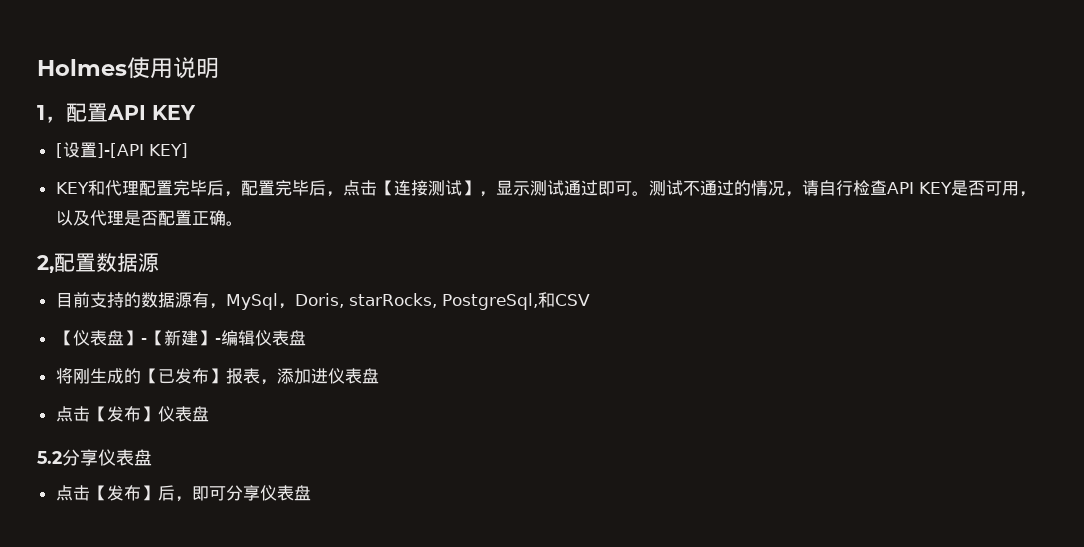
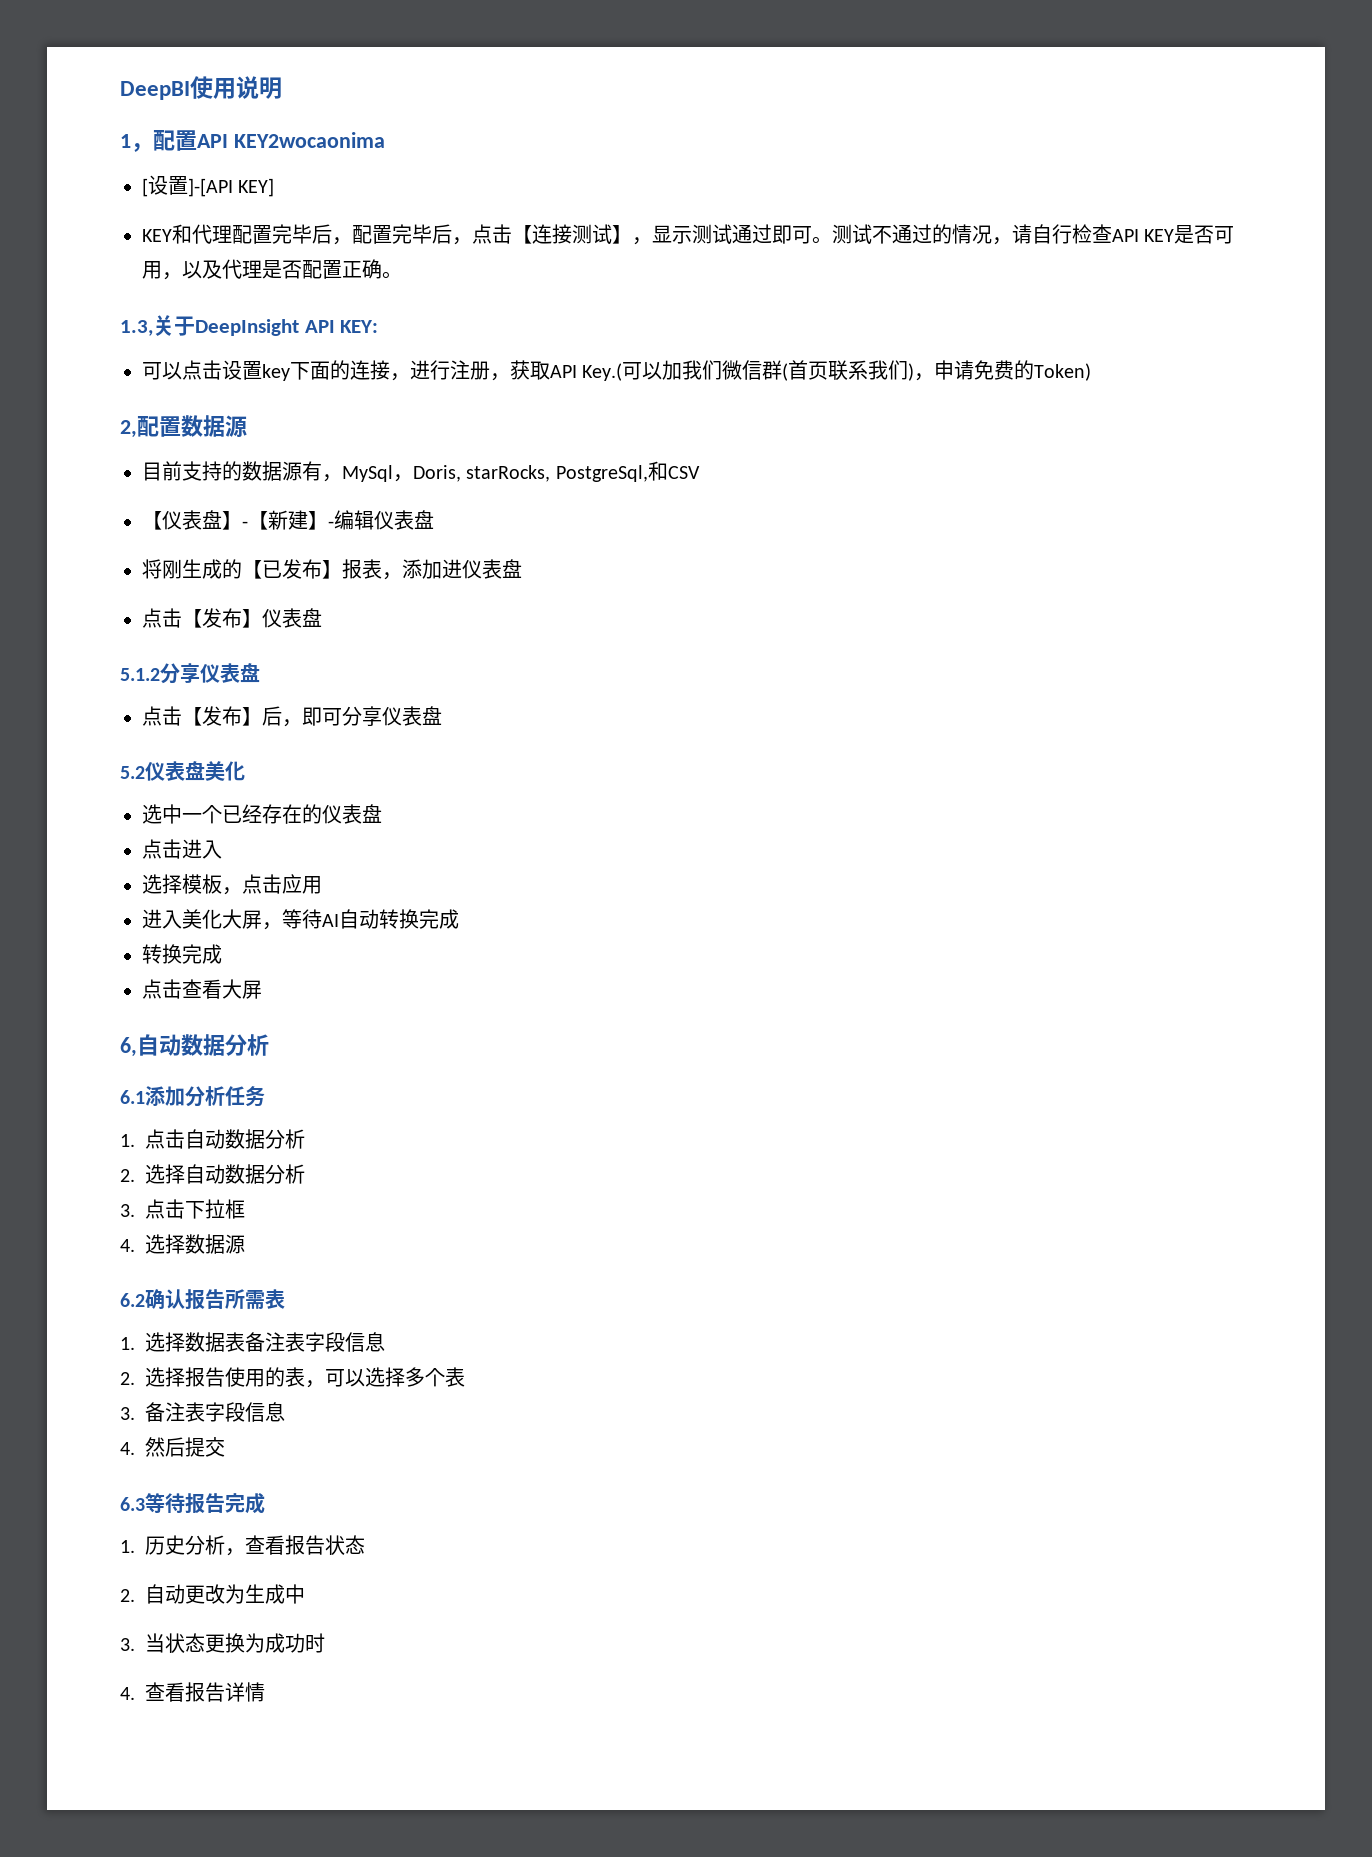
[37,59,127,76] Holmes -> [120,81,190,100] DeepBI
[152,105,196,120] KEY -> [233,132,385,148] KEY2wocaonima
(243, 223) none -> [120,315,379,336] [142,360,1092,381] // 1.3,关于DeepInsight API KEY: // 可以点击设置key下面的连接，进行注册，获取API Key.(可以加我们微信群(首页联系我们)，申请免费的Token)
[37,451,62,464] 5.2 -> [120,668,160,681] 5.1.2
(311, 493) none -> [120,761,245,781] [142,804,382,824] [142,839,222,859] [142,874,322,895] [142,909,459,930] [142,944,222,964] [142,979,262,999] [120,1034,269,1057] [120,1086,265,1107] [120,1129,305,1149] [120,1164,305,1184] [120,1199,245,1219] [120,1234,245,1254] [120,1289,285,1310] [120,1332,385,1352] [120,1367,465,1388] [120,1402,285,1422] [120,1437,225,1457] [120,1492,265,1514] [120,1535,365,1556] [120,1584,305,1604] [120,1633,325,1653] [120,1682,265,1702] // 5.2仪表盘美化 // 选中一个已经存在的仪表盘 // 点击进入 // 选择模板，点击应用 // 进入美化大屏，等待AI自动转换完成 // 转换完成 // 点击查看大屏 // 6,自动数据分析 // 6.1添加分析任务 // 1.点击自动数据分析 // 2.选择自动数据分析 // 3.点击下拉框 // 4.选择数据源 // 6.2确认报告所需表 // 1.选择数据表备注表字段信息 // 2.选择报告使用的表，可以选择多个表 // 3.备注表字段信息 // 4.然后提交 // 6.3等待报告完成 // 1.历史分析，查看报告状态 // 2.自动更改为生成中 // 3.当状态更换为成功时 // 4.查看报告详情

